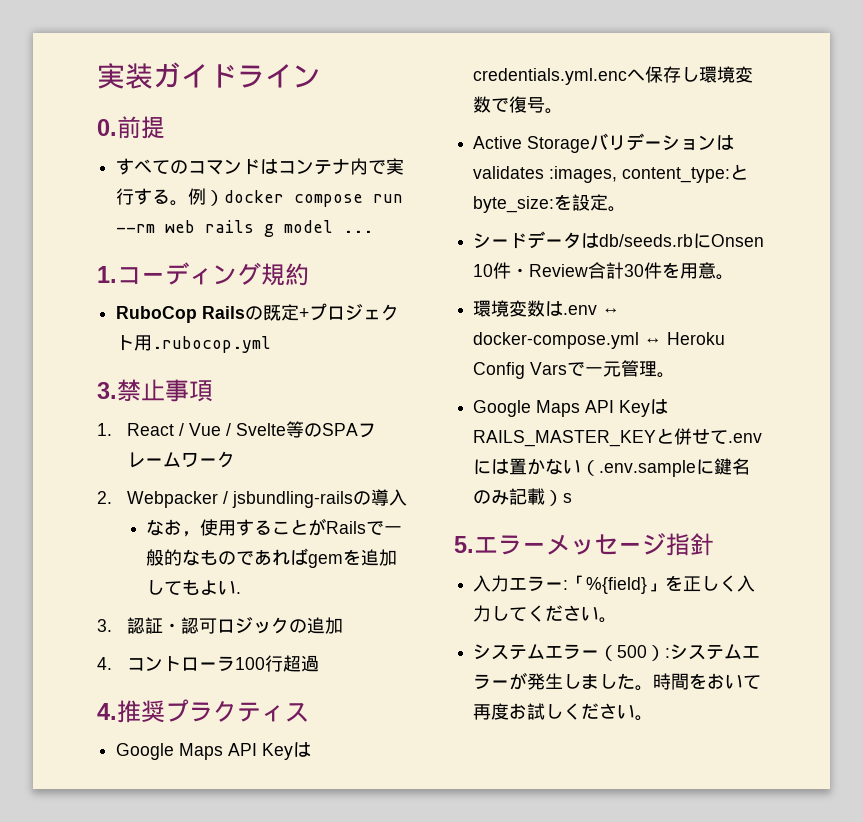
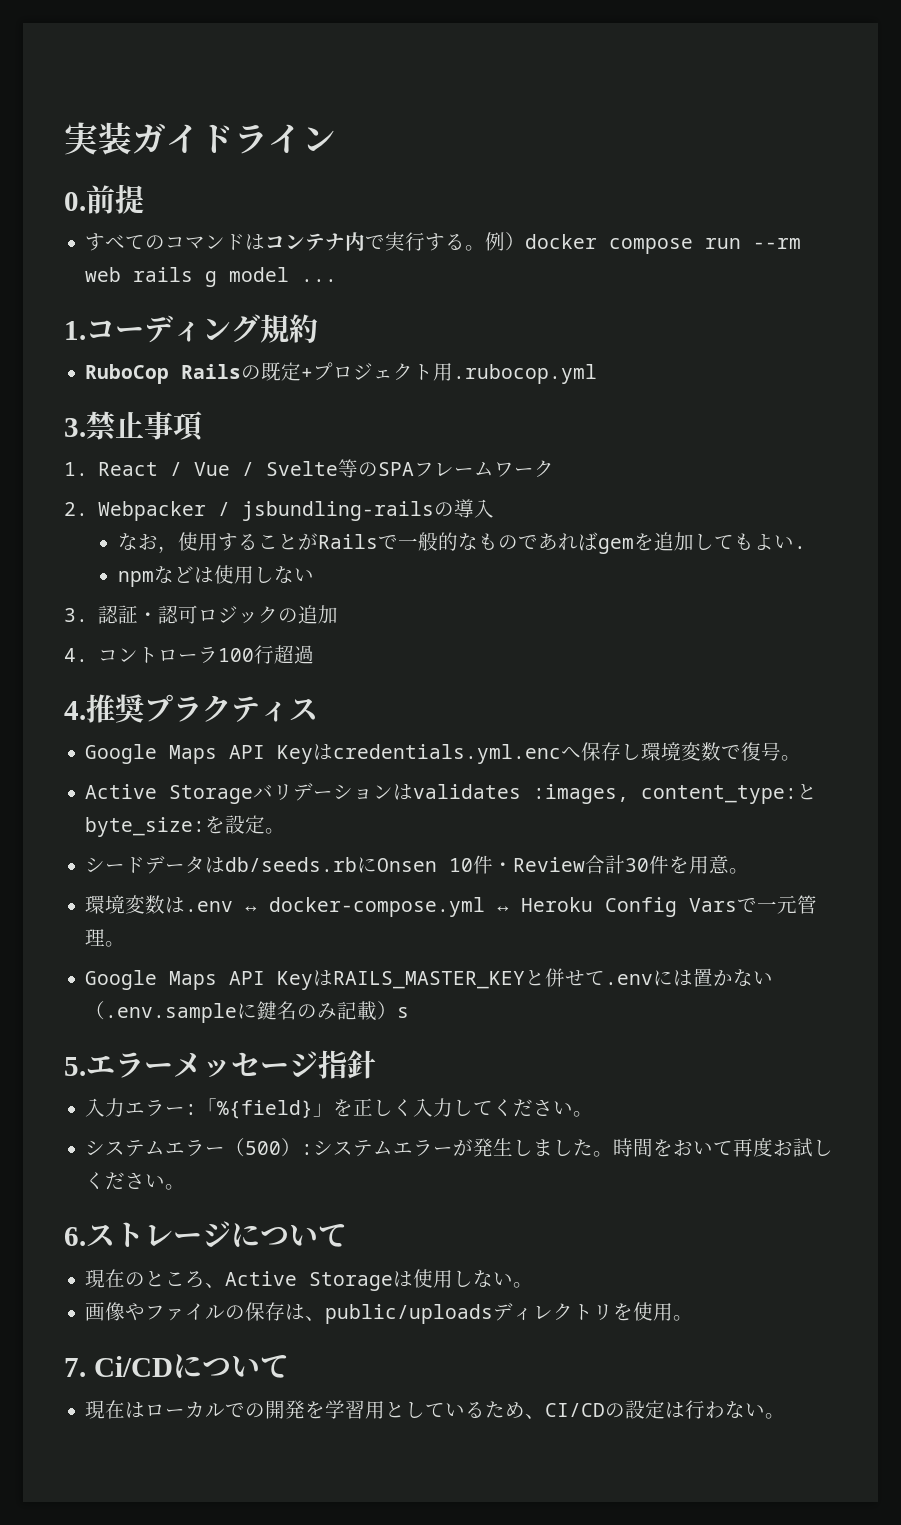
(242, 593) none -> [117,565,314,587] // npmなどは使用しない
(654, 718) none -> [64,1221,347,1248] [85,1269,534,1291] [85,1302,694,1324] [64,1354,289,1379] [85,1400,786,1419] // 6.ストレージについて // 現在のところ、Active Storageは使用しない。 // 画像やファイルの保存は、public/uploadsディレクトリを使用。 // 7. Ci/CDについて // 現在はローカルでの開発を学習用としているため、CI/CDの設定は行わない。

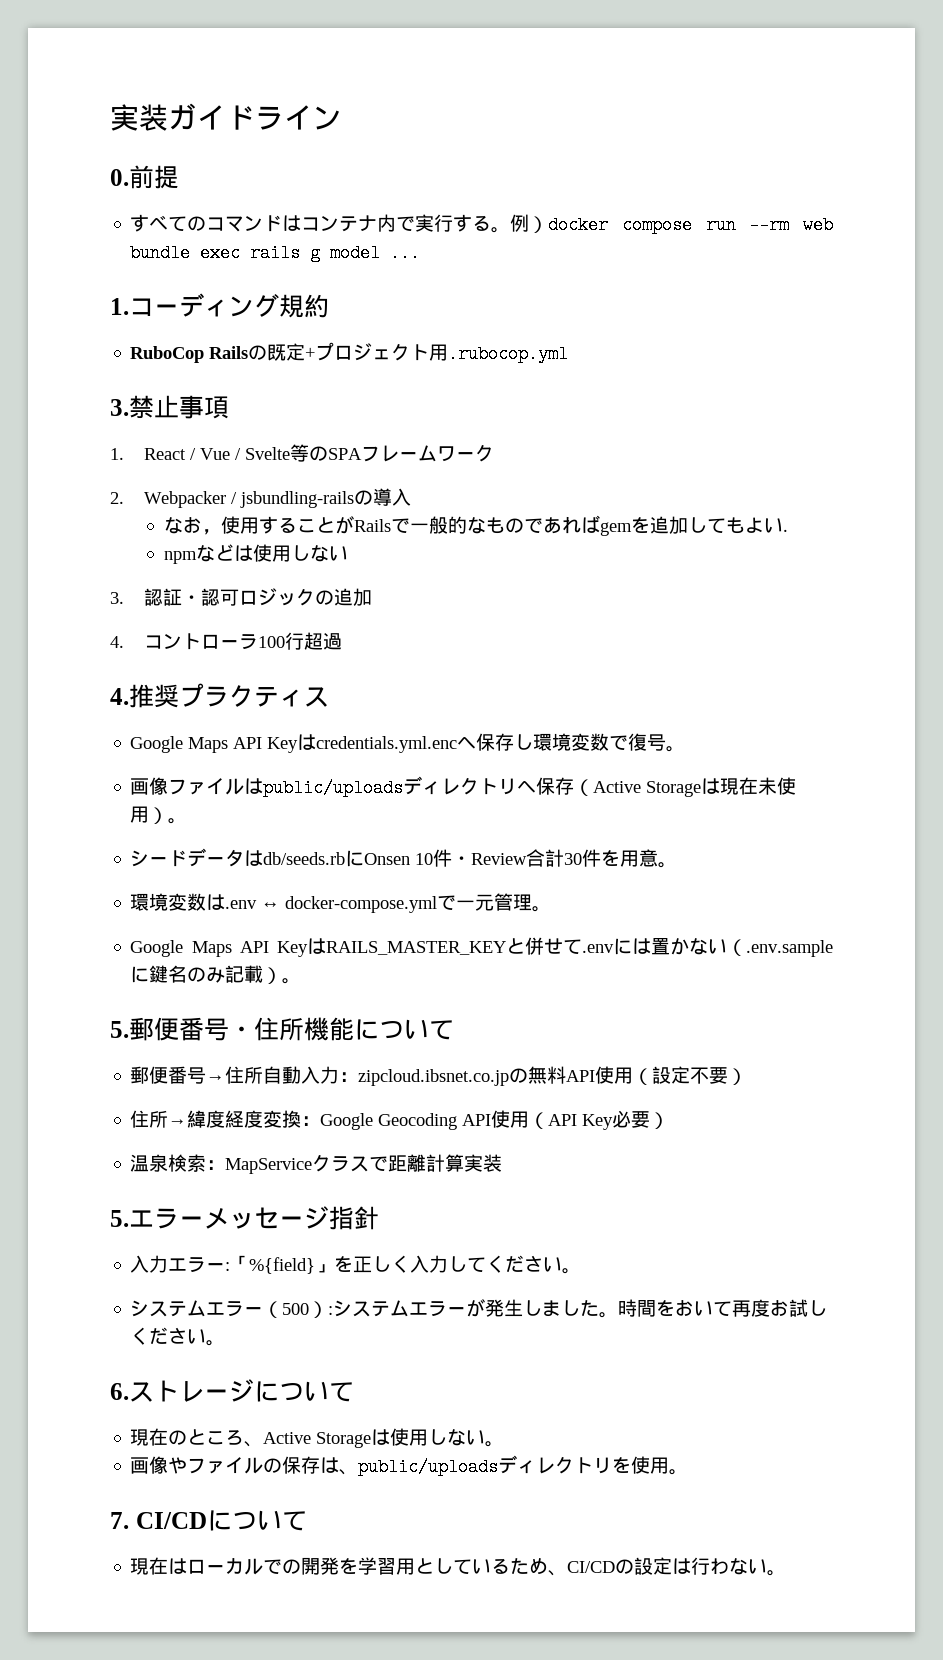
(122, 274) none -> [130,244,241,262] bundle exec
[85,783,818,804] [85,815,266,837] Active Storageバリデーションはvalidates :images, content_type:とbyte_size:を設定 -> [130,776,797,797] [130,806,169,824] 画像ファイルはpublic/uploadsディレクトリへ保存（Active Storageは現在未使用）
[497,897,738,917] ↔ Heroku Config Vars -> (438, 904) none
[397,1007,410,1018] s -> [282,978,302,984] [110,1017,454,1041] [130,1066,748,1086] [130,1110,670,1130] [130,1154,503,1174] 。 // 5.郵便番号・住所機能について // 郵便番号→住所自動入力：zipcloud.ibsnet.co.jpの無料API使用（設定不要） // 住所→緯度経度変換：Google Geocoding API使用（API Key必要） // 温泉検索：MapServiceクラスで距離計算実装
[93,1356,173,1377] Ci/CD -> [135,1512,207,1529] CI/CD

